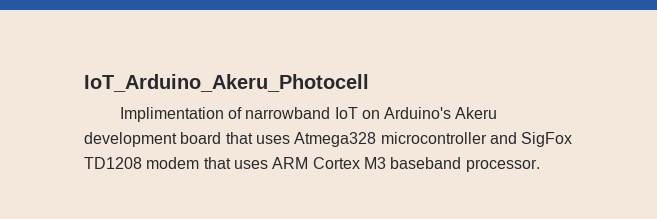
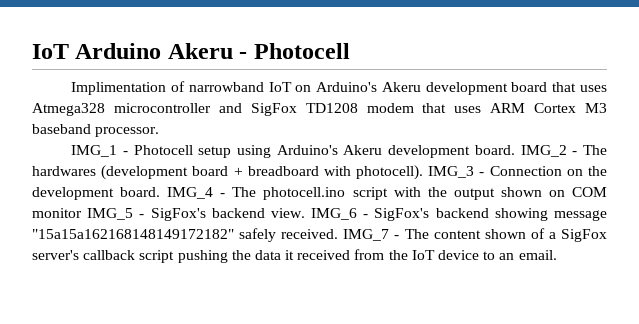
[84,74,369,92] IoT_Arduino_Akeru_Photocell -> [32,43,350,59] IoT Arduino Akeru - Photocell
(540, 165) none -> [71,145,607,158] [32,165,607,180] [32,187,607,200] [32,208,607,221] [32,228,608,242] [32,249,557,263] // IMG_1 - Photocell setup using Arduino's Akeru development board. IMG_2 - The hardwares (development board + breadboard with photocell). IMG_3 - Connection on the development board. IMG_4 - The photocell.ino script with the output shown on COM monitor IMG_5 - SigFox's backend view. IMG_6 - SigFox's backend showing message "15a15a162168148149172182" safely received. IMG_7 - The content shown of a SigFox server's callback script pushing the data it received from the IoT device to an email.

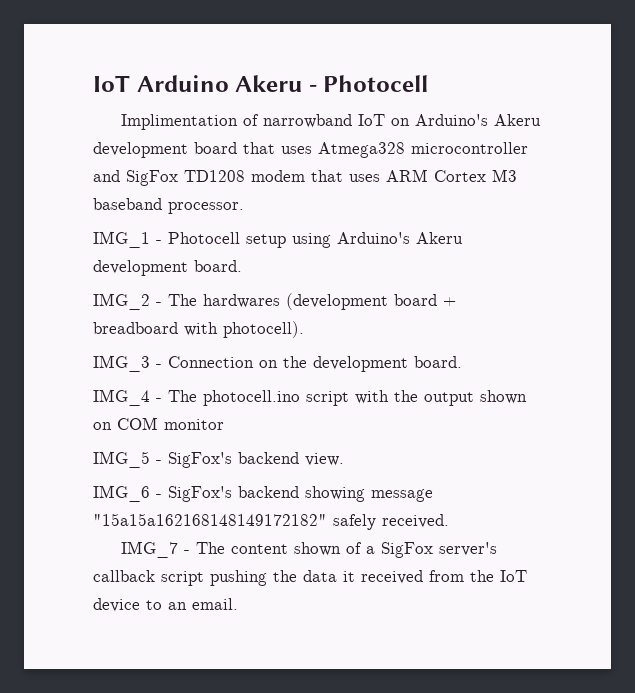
(515, 150) none -> (242, 266) //
(424, 172) none -> (304, 329) //
(161, 192) none -> (462, 362) //
(82, 213) none -> (224, 424) //
(305, 213) none -> (344, 459) //
(339, 234) none -> (449, 521) //

